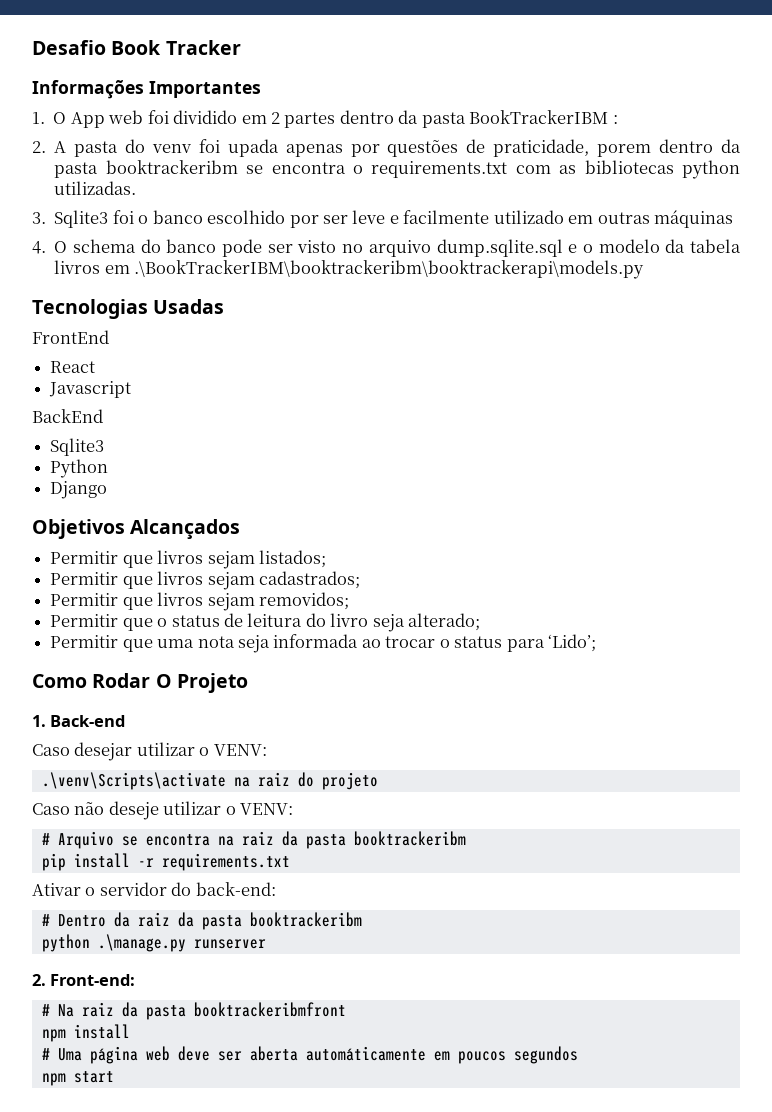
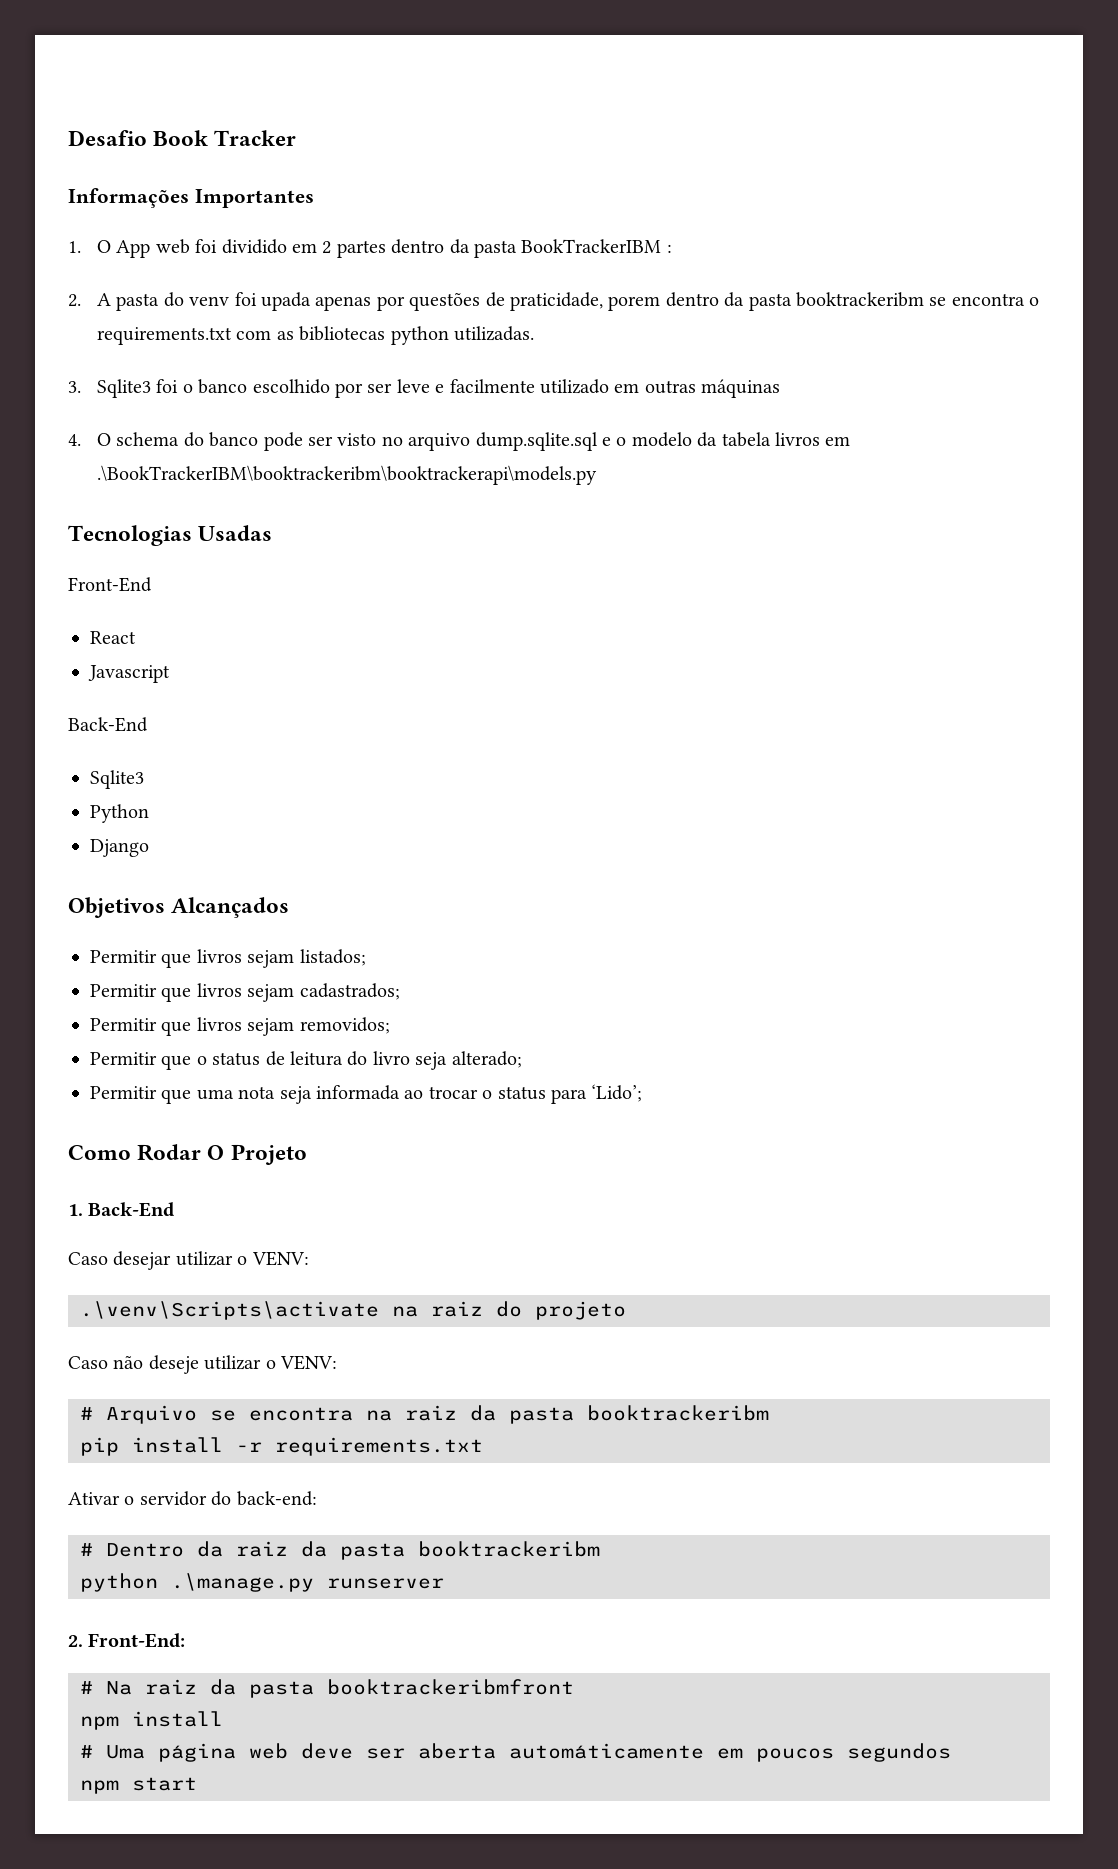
[32,330,109,344] FrontEnd -> [68,577,152,592] Front-End
[32,409,103,423] BackEnd -> [68,717,148,732] Back-End
[50,715,126,727] Back-end -> [88,1202,175,1217] Back-End
[50,974,136,986] Front-end: -> [88,1633,186,1648] Front-End:

